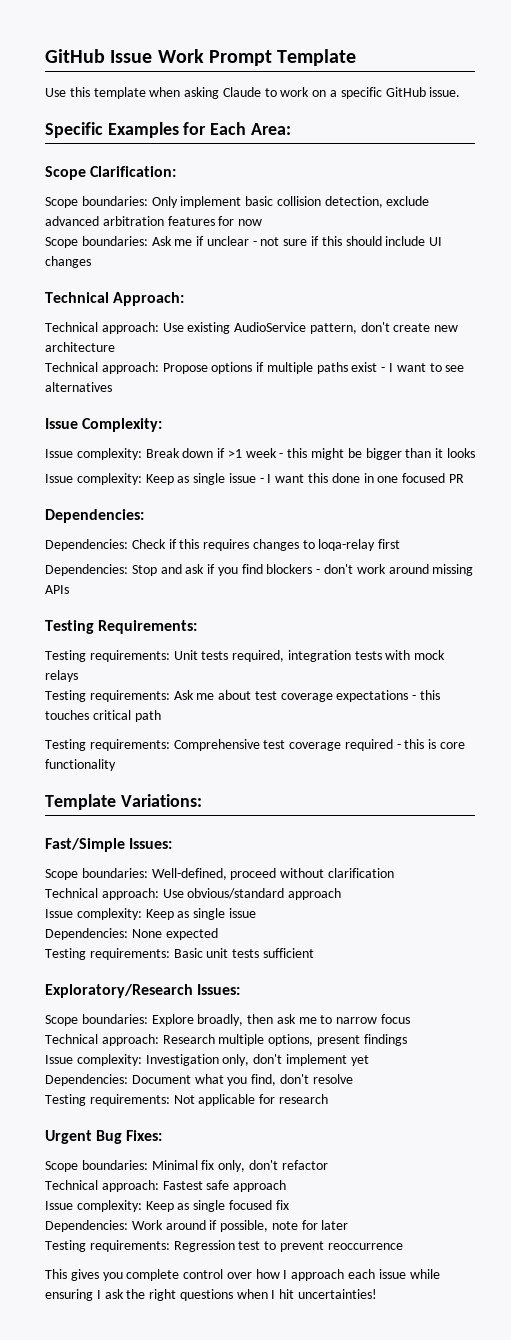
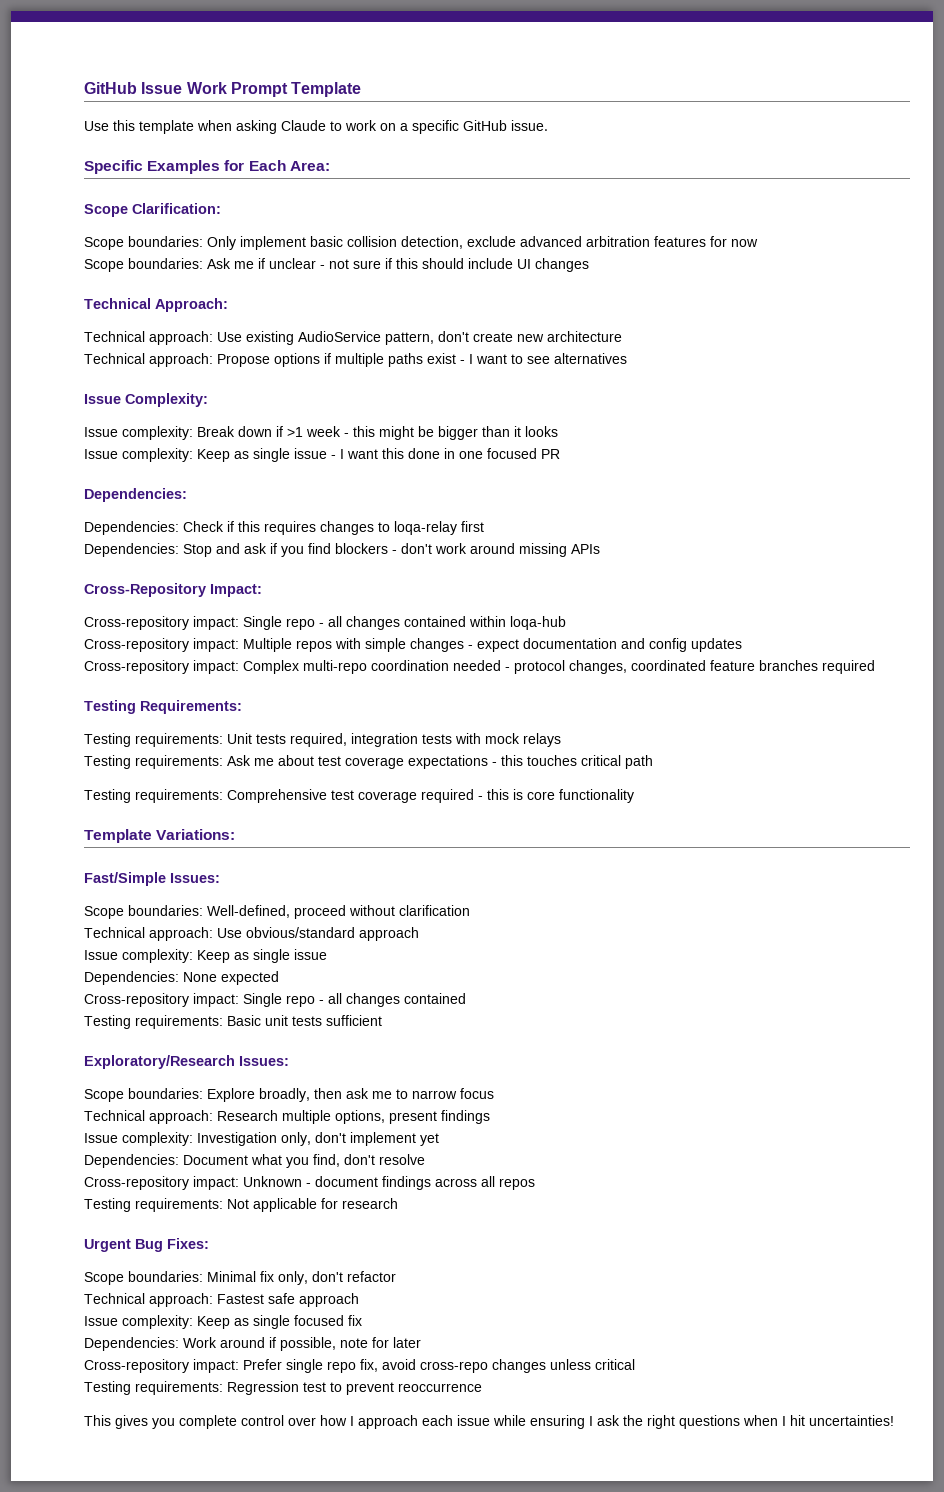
(69, 589) none -> [84,583,262,597] [84,616,566,630] [84,638,742,652] [84,660,875,674] // Cross-Repository Impact: // Cross-repository impact: Single repo - all changes contained within loqa-hub // Cross-repository impact: Multiple repos with simple changes - expect documentation and config updates // Cross-repository impact: Complex multi-repo coordination needed - protocol changes, coordinated feature branches required
(218, 934) none -> [84,993,466,1007] // Cross-repository impact: Single repo - all changes contained
(353, 1079) none -> [84,1176,535,1190] // Cross-repository impact: Unknown - document findings across all repos
(349, 1225) none -> [84,1359,635,1373] // Cross-repository impact: Prefer single repo fix, avoid cross-repo changes unless critical

